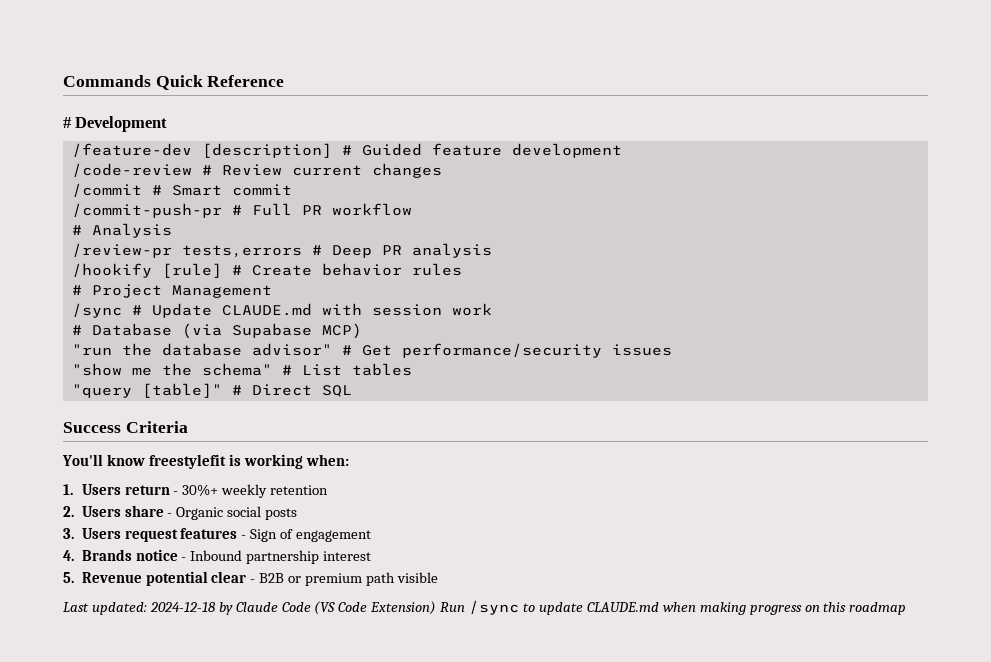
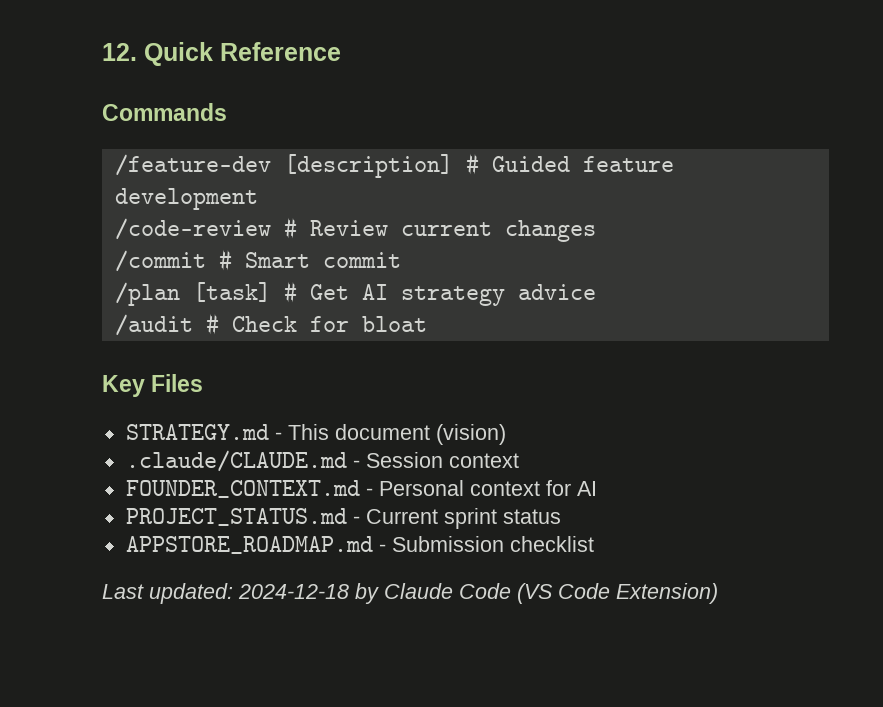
[63,75,151,87] Commands -> [102,43,137,61] 12.
[63,116,168,132] # Development -> [102,103,227,121] Commands
[71,203,412,218] [71,223,172,238] [71,243,492,258] [71,263,462,278] [71,284,272,298] [71,303,492,318] [71,323,362,339] [71,343,672,358] [71,363,412,376] [71,383,352,398] [63,421,188,433] [62,454,349,469] [63,484,329,498] [63,505,298,520] [63,528,372,542] [63,549,372,564] [63,571,438,586] /commit-push-pr # Full PR workflow // # Analysis // /review-pr tests,errors # Deep PR analysis // /hookify [rule] # Create behavior rules // # Project Management // /sync # Update CLAUDE.md with session work // # Database (via Supabase MCP) // "run the database advisor" # Get performance/security issues // "show me the schema" # List tables // "query [table]" # Direct SQL // Success Criteria // You'll know freestylefit is working when: // 1. Users return - 30%+ weekly retention // 2. Users share - Organic social posts // 3. Users request features - Sign of engagement // 4. Brands notice - Inbound partnership interest // 5. Revenue potential clear - B2B or premium path visible -> [114,281,596,306] [114,313,427,336] [102,374,204,397] [125,424,506,445] [125,450,519,472] [125,480,597,498] [125,508,561,529] [125,536,594,554] /plan [task] # Get AI strategy advice // /audit # Check for bloat // Key Files // STRATEGY.md - This document (vision) // .claude/CLAUDE.md - Session context // FOUNDER_CONTEXT.md - Personal context for AI // PROJECT_STATUS.md - Current sprint status // APPSTORE_ROADMAP.md - Submission checklist
[440,600,907,615] Run /sync to update CLAUDE.md when making progress on this roadmap -> (718, 593) none

